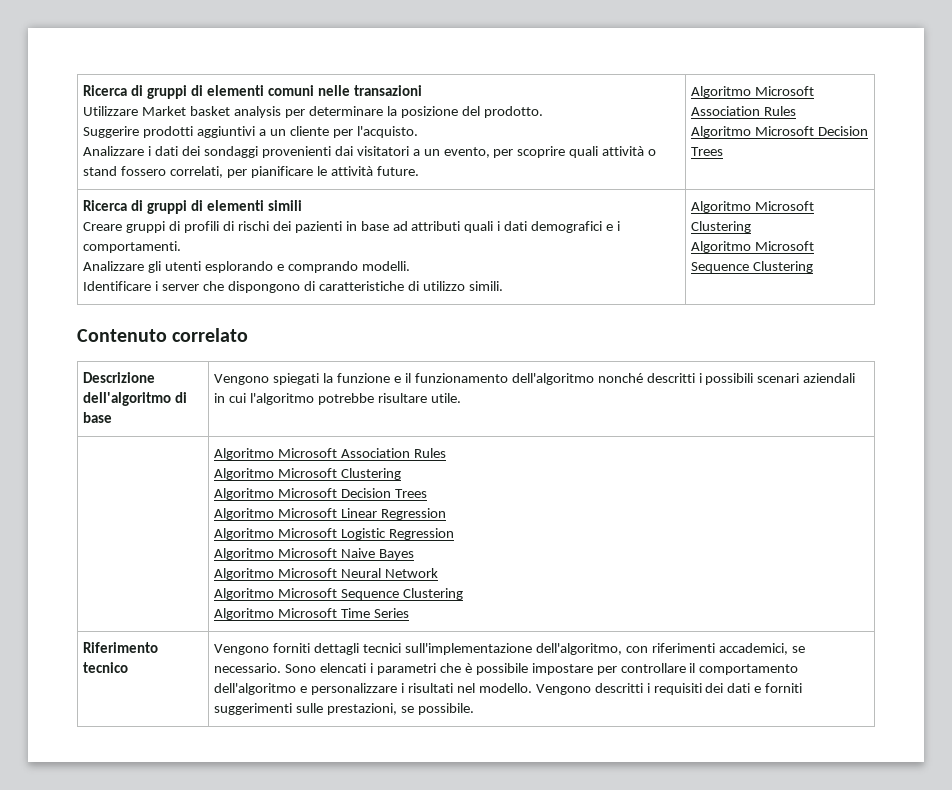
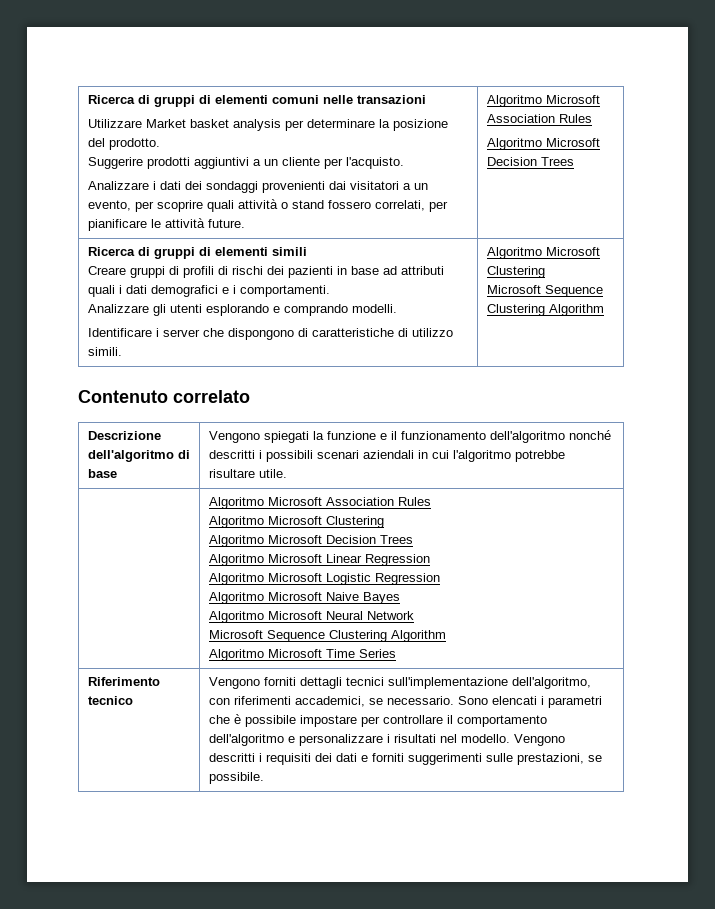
[691,241,815,253] [691,261,814,273] Algoritmo Microsoft Sequence Clustering -> [486,285,603,297] [486,304,604,316] Microsoft Sequence Clustering Algorithm
[214,588,464,600] Algoritmo Microsoft Sequence Clustering -> [208,630,446,642] Microsoft Sequence Clustering Algorithm

